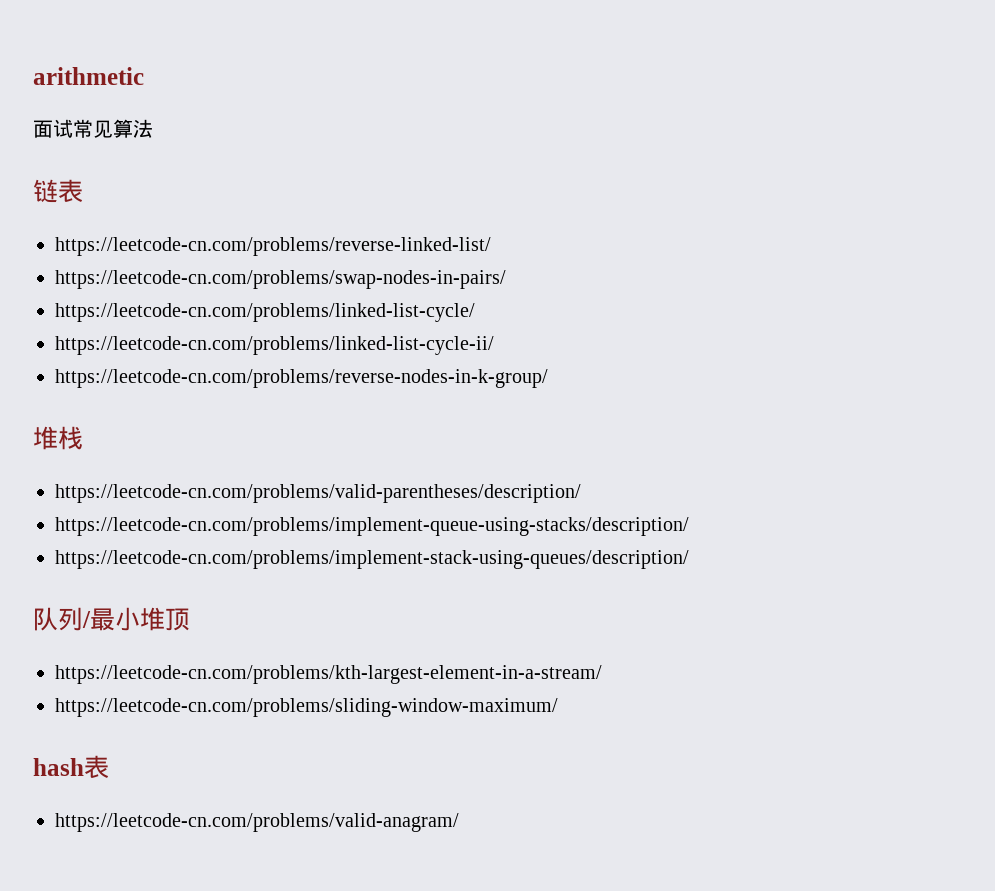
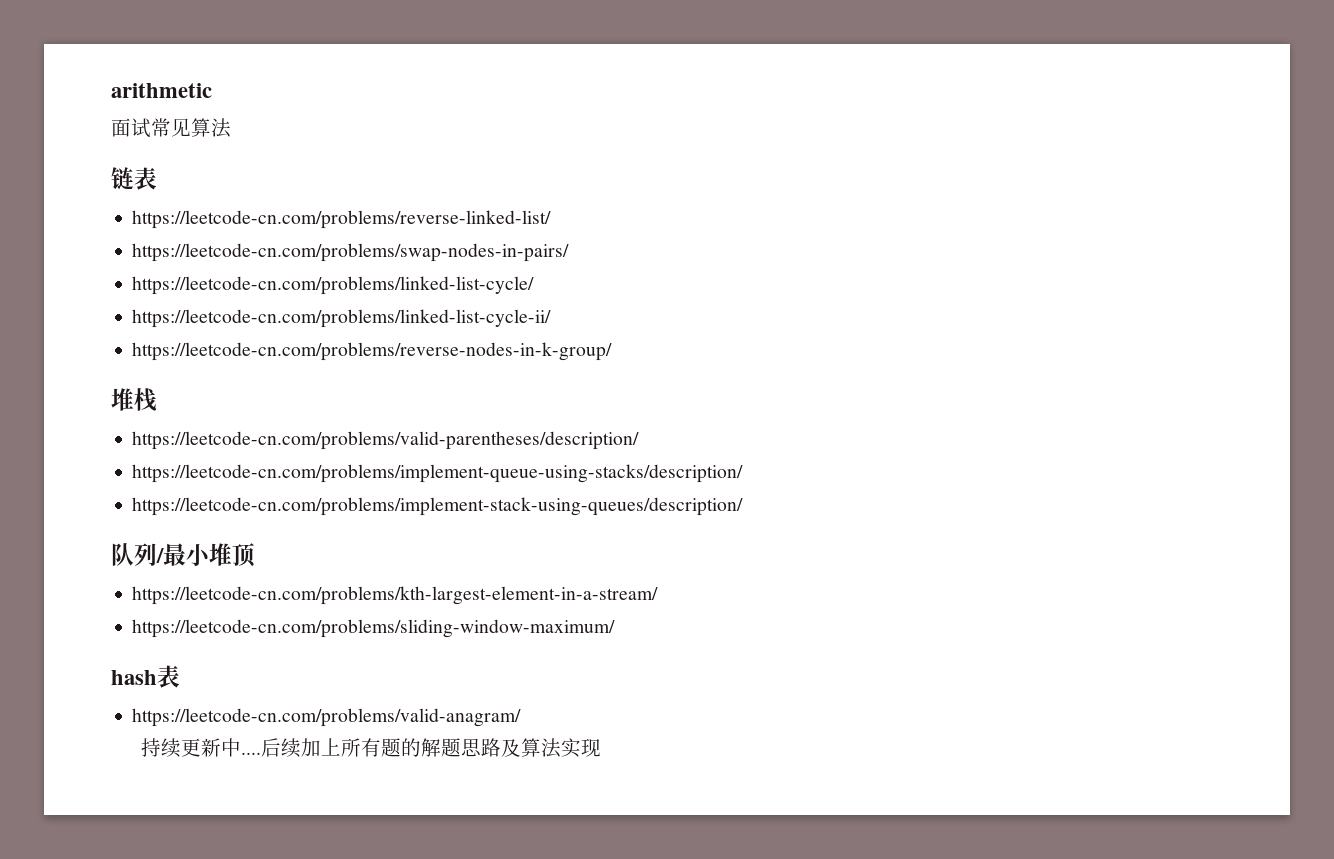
(459, 822) none -> [141,738,602,758] // 持续更新中....后续加上所有题的解题思路及算法实现

